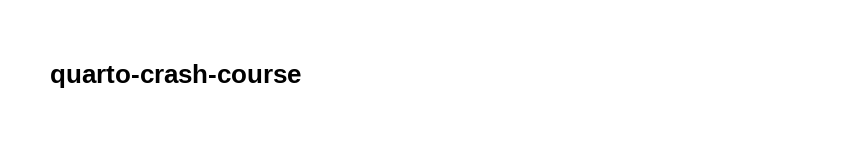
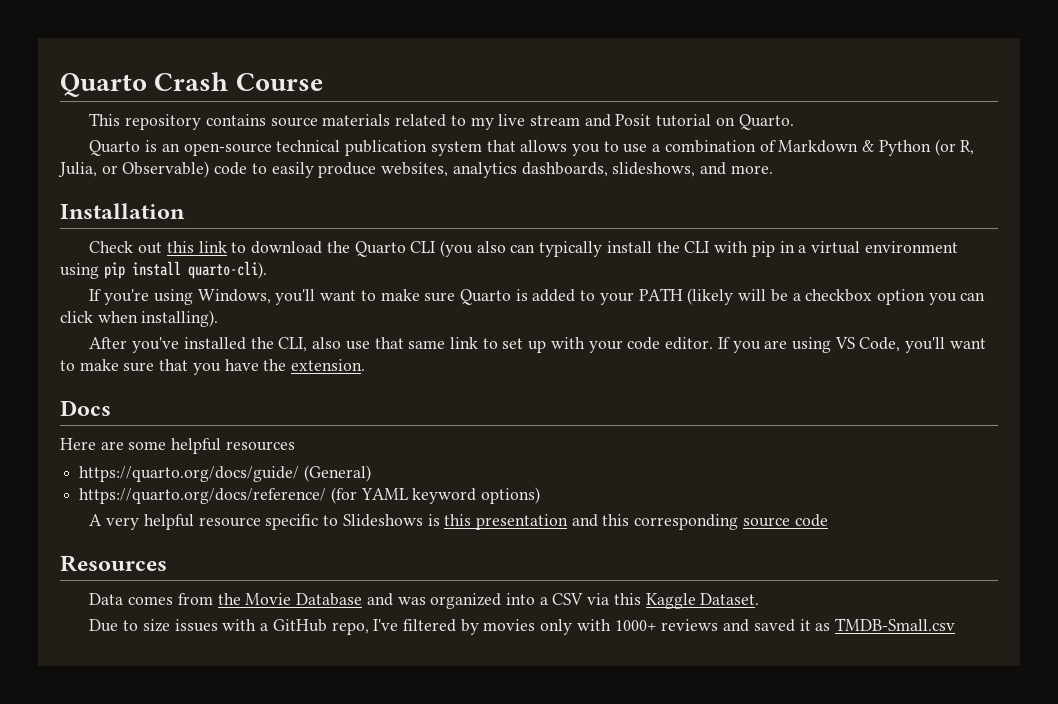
[50,64,301,88] quarto-crash-course -> [60,72,323,97] [89,113,794,130] [89,139,975,156] [58,161,773,178] [60,203,185,219] [89,240,958,257] [60,261,267,279] [89,288,986,305] [60,310,219,327] [89,337,986,353] [60,359,366,375] [60,400,111,416] [60,438,295,454] [79,465,371,482] [79,487,541,504] [89,514,828,530] [60,555,167,572] [89,593,760,609] [89,618,955,635] Quarto Crash Course // This repository contains source materials related to my live stream and Posit tutorial on Quarto. // Quarto is an open-source technical publication system that allows you to use a combination of Markdown & Python (or R, Julia, or Observable) code to easily produce websites, analytics dashboards, slideshows, and more. // Installation // Check out this link to download the Quarto CLI (you also can typically install the CLI with pip in a virtual environment using pip install quarto-cli). // If you're using Windows, you'll want to make sure Quarto is added to your PATH (likely will be a checkbox option you can click when installing). // After you've installed the CLI, also use that same link to set up with your code editor. If you are using VS Code, you'll want to make sure that you have the extension. // Docs // Here are some helpful resources // https://quarto.org/docs/guide/ (General) // https://quarto.org/docs/reference/ (for YAML keyword options) // A very helpful resource specific to Slideshows is this presentation and this corresponding source code // Resources // Data comes from the Movie Database and was organized into a CSV via this Kaggle Dataset. // Due to size issues with a GitHub repo, I've filtered by movies only with 1000+ reviews and saved it as TMDB-Small.csv

